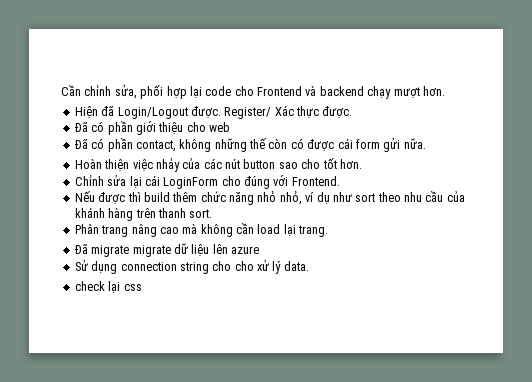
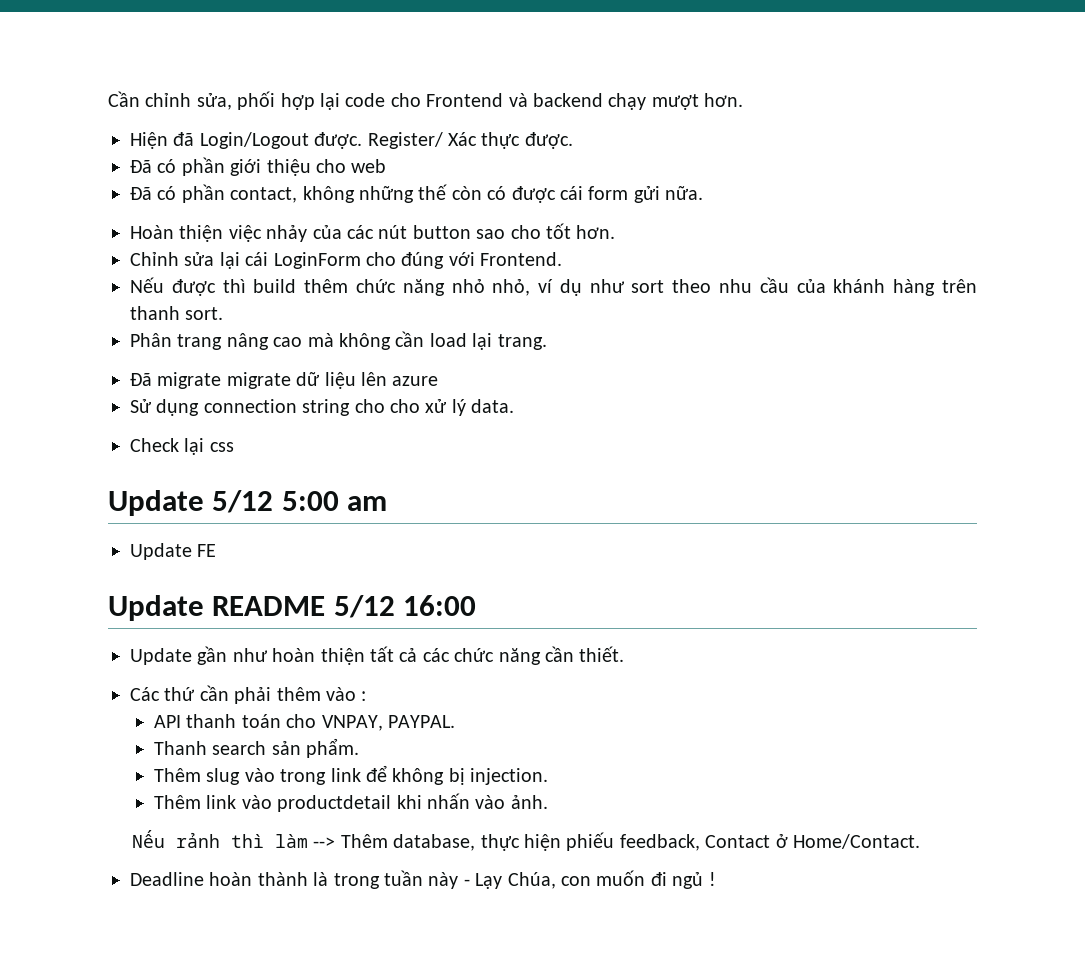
[74,281,105,291] check -> [130,438,179,452] Check
(142, 287) none -> [108,490,388,516] [130,543,217,560] [108,595,477,621] [130,646,625,665] [130,685,367,704] [154,714,456,731] [154,738,360,758] [154,765,549,785] [154,793,548,812] [132,830,921,851] [130,870,716,889] // Update 5/12 5:00 am // Update FE // Update README 5/12 16:00 // Update gần như hoàn thiện tất cả các chức năng cần thiết. // Các thứ cần phải thêm vào : // API thanh toán cho VNPAY, PAYPAL. // Thanh search sản phẩm. // Thêm slug vào trong link để không bị injection. // Thêm link vào productdetail khi nhấn vào ảnh. // Nếu rảnh thì làm --> Thêm database, thực hiện phiếu feedback, Contact ở Home/Contact. // Deadline hoàn thành là trong tuần này - Lạy Chúa, con muốn đi ngủ !

